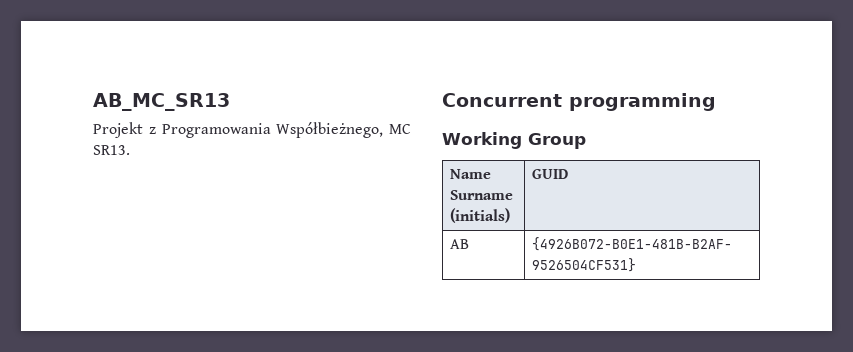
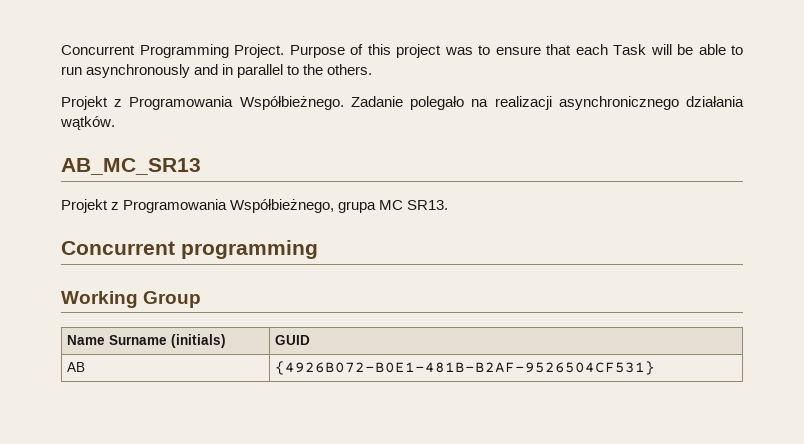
(93, 102) none -> [61,44,743,58] [61,64,373,78] [61,96,745,110] [60,116,115,130] Concurrent Programming Project. Purpose of this project was to ensure that each Task will be able to run asynchronously and in parallel to the others. // Projekt z Programowania Współbieżnego. Zadanie polegało na realizacji asynchronicznego działania wątków. //
(384, 130) none -> [338,201,377,213] grupa

